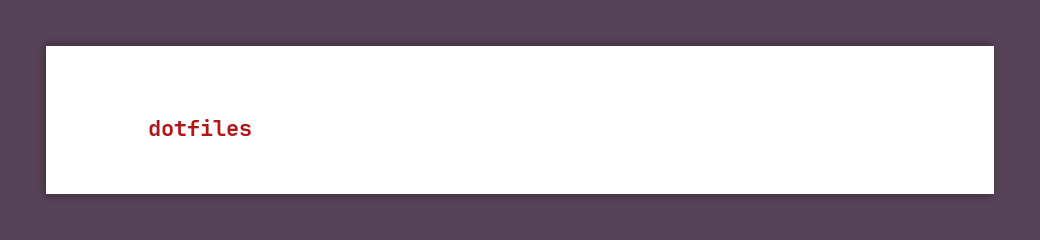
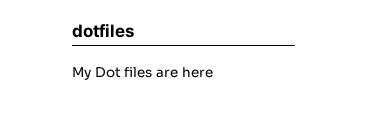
(252, 127) none -> [72,67,213,80] // My Dot files are here

